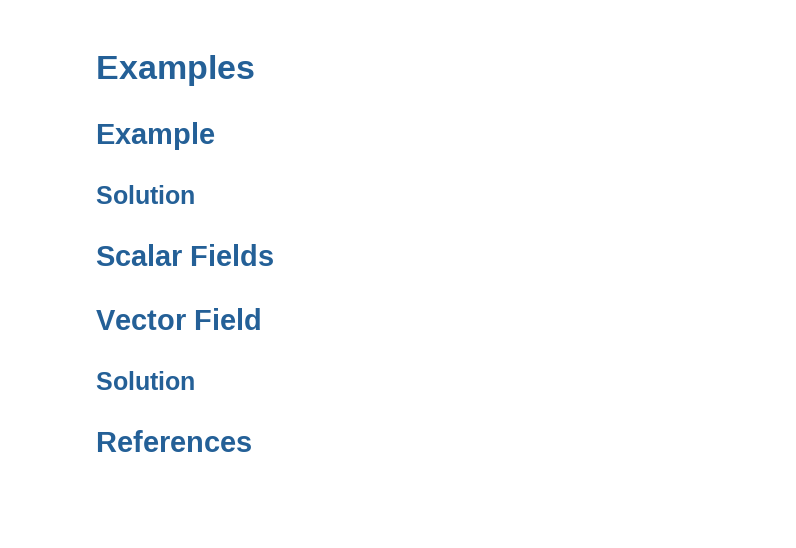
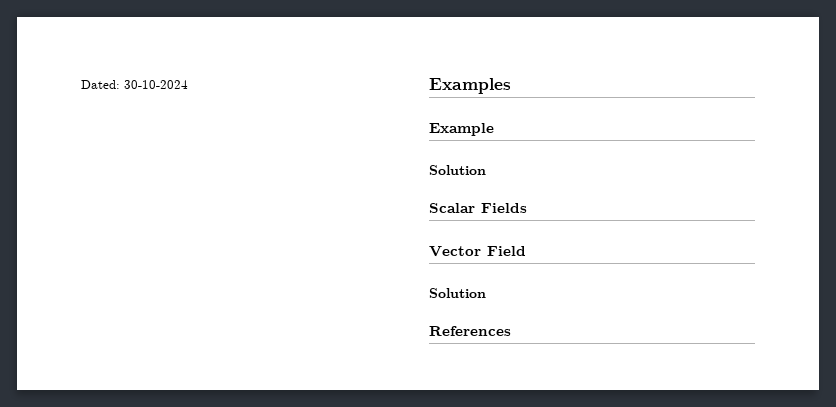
(96, 70) none -> [81,80,188,89] Dated: 30-10-2024 //

